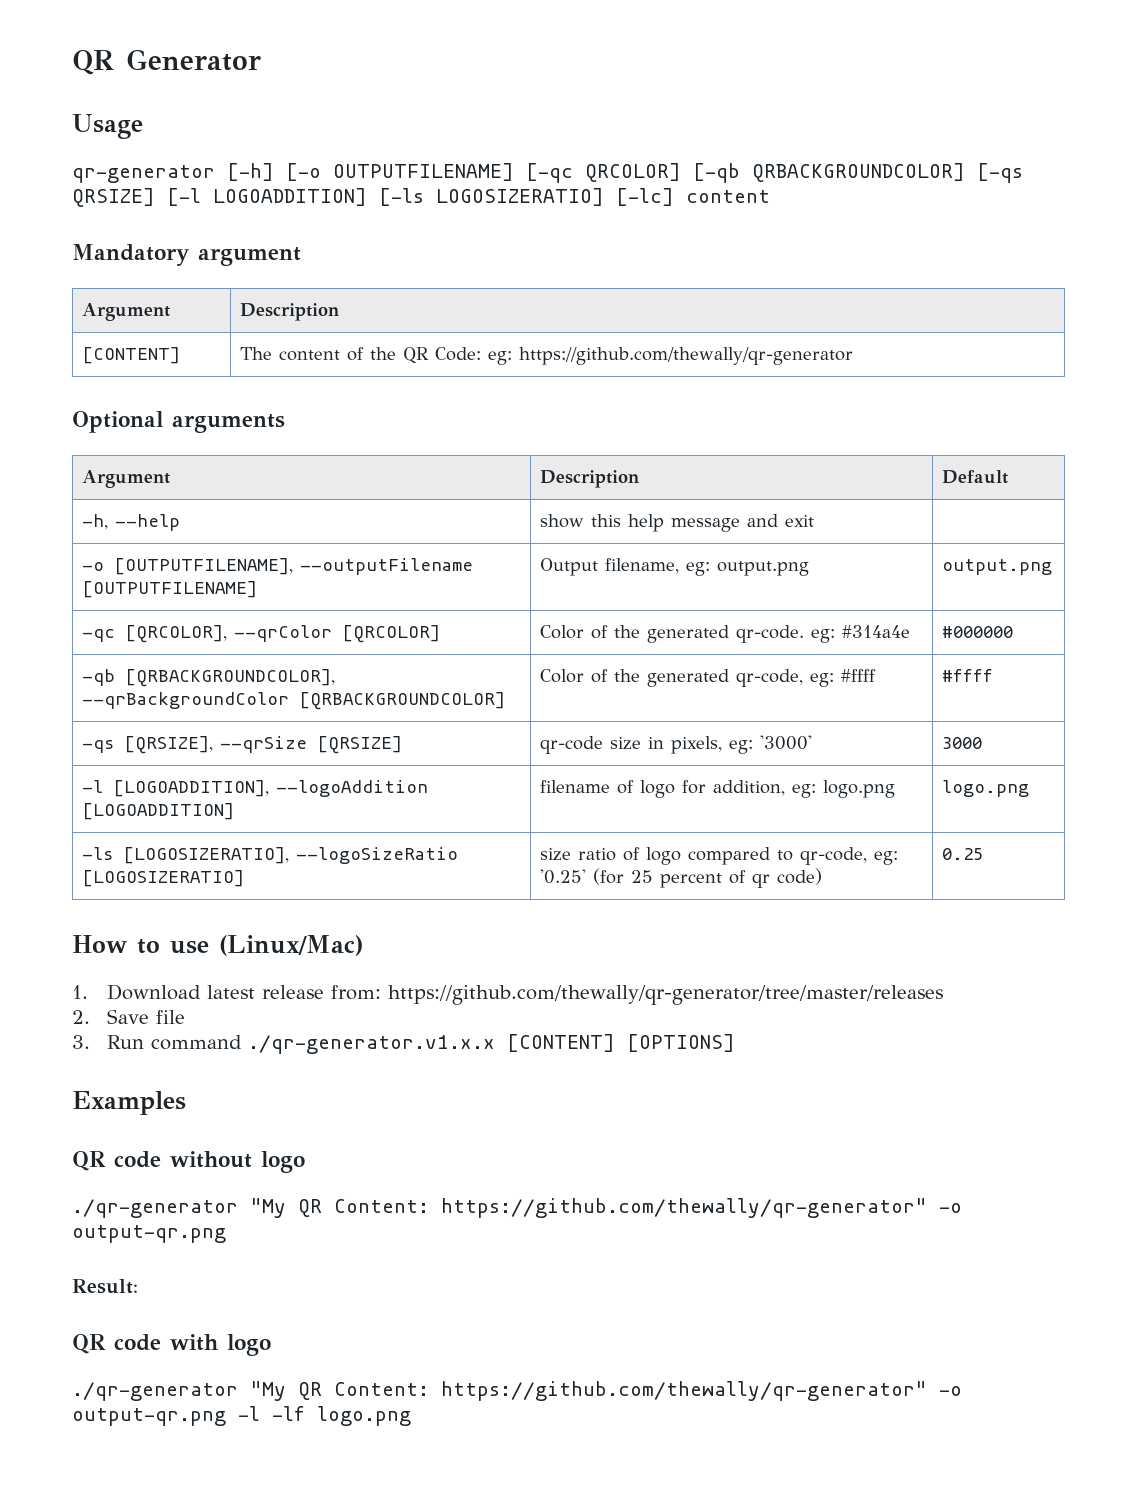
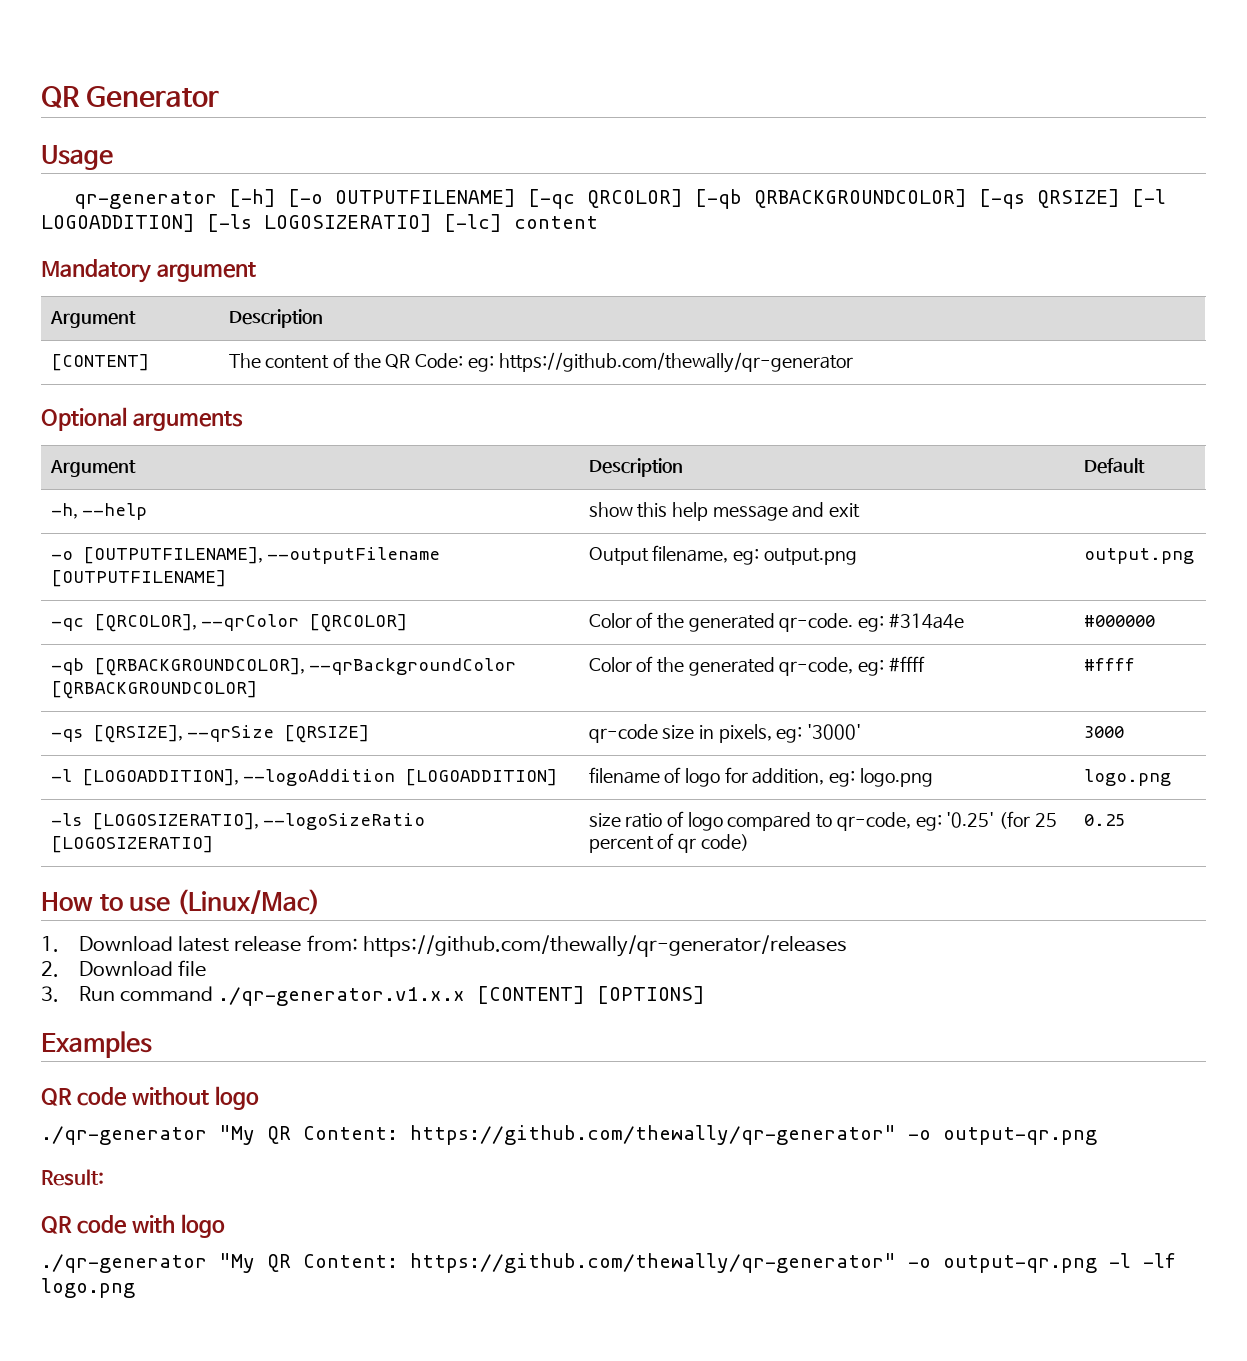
[387,985,943,1005] https://github.com/thewally/qr-generator/tree/master/releases -> [362,935,847,957] https://github.com/thewally/qr-generator/releases
[106,1009,149,1024] Save -> [78,961,173,977] Download

